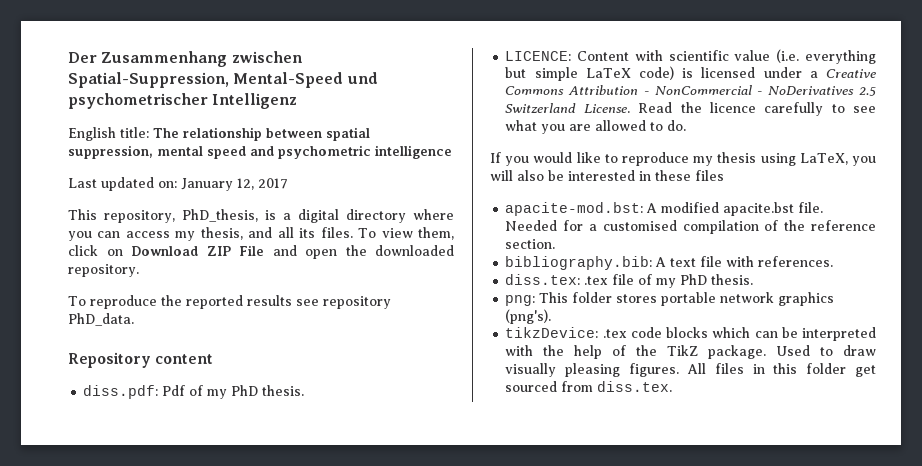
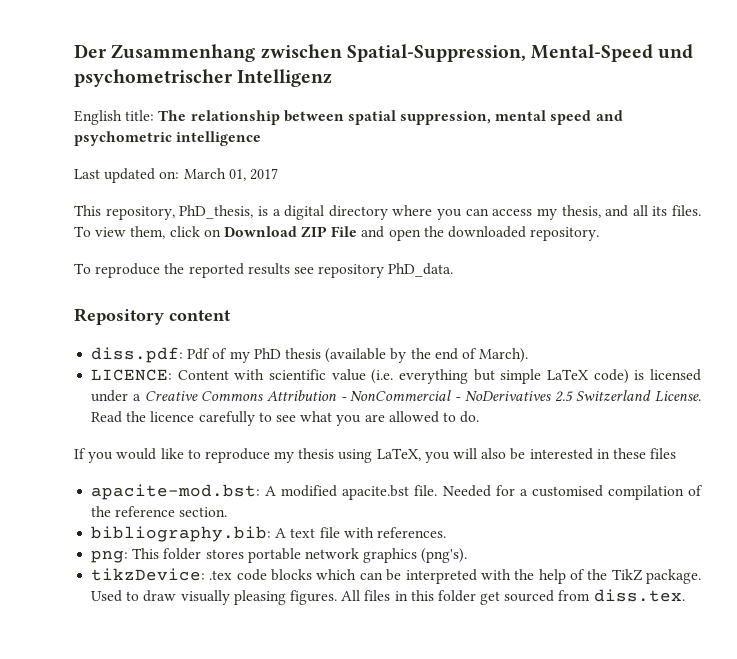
[181,178,254,191] January 12, -> [183,168,246,181] March 01,
[262,385,305,396] thesis. -> [284,348,529,363] thesis (available by the end of March).
[505,274,754,288] // diss.tex: .tex file of my PhD thesis. -> (446, 532) none

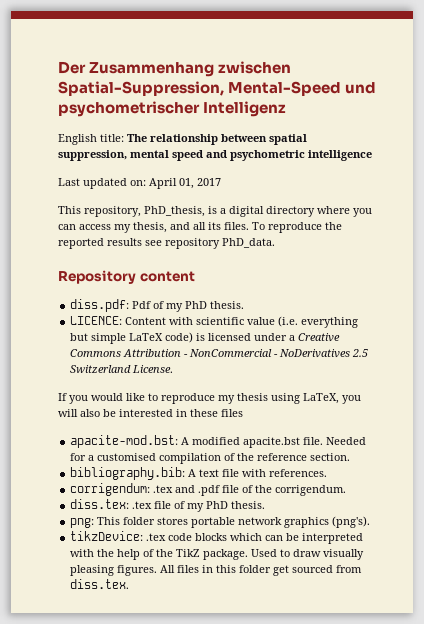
[183,168,226,179] March -> [149,178,177,189] April
[95,226,600,241] [74,263,91,274] view them, click on Download ZIP File and open the downloaded repository. // To -> (265, 226) none
[284,348,529,363] thesis (available by the end of March). -> [210,301,245,309] thesis.
[91,411,480,426] Read the licence carefully to see what you are allowed to do. -> (174, 369) none
(446, 532) none -> [70,483,347,496] [70,499,266,512] // corrigendum: .tex and .pdf file of the corrigendum. // diss.tex: .tex file of my PhD thesis.

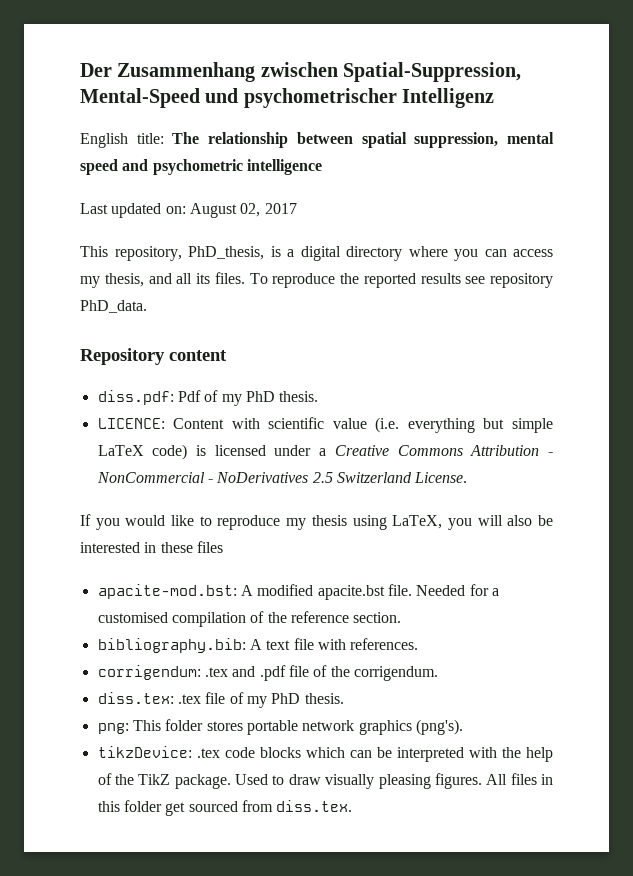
[149,178,194,189] April 01, -> [189,203,261,218] August 02,

